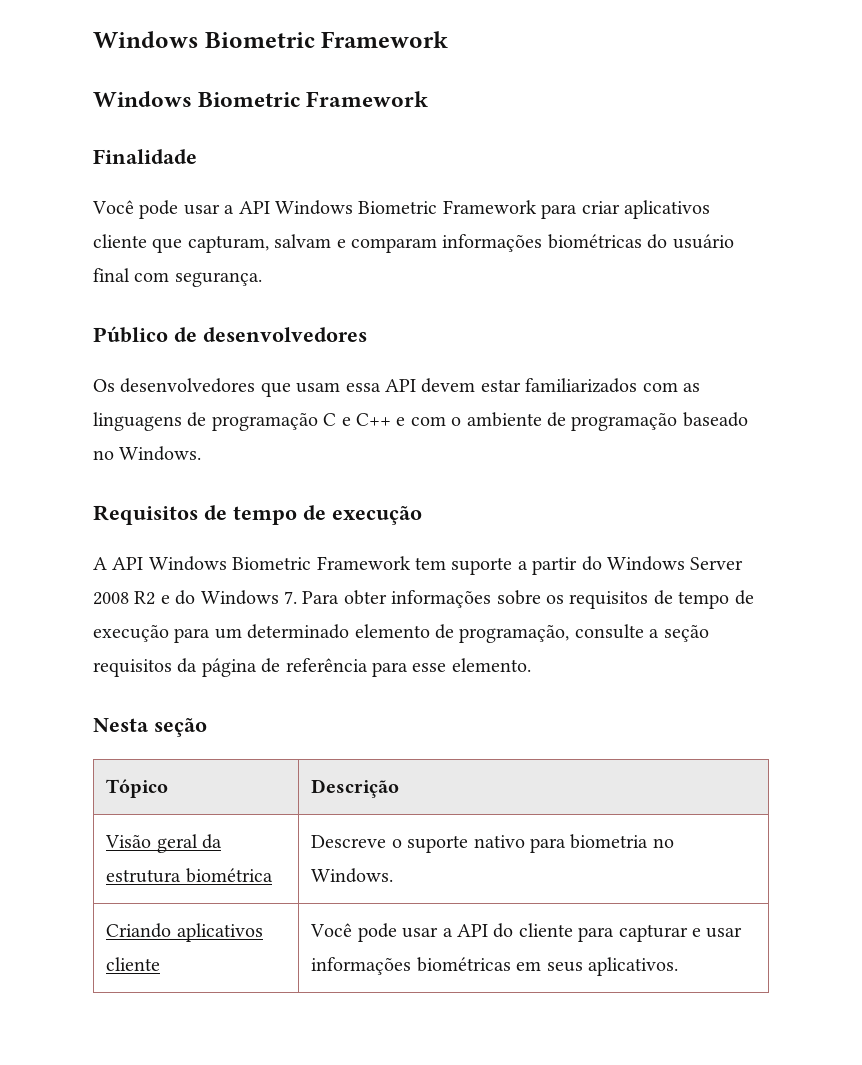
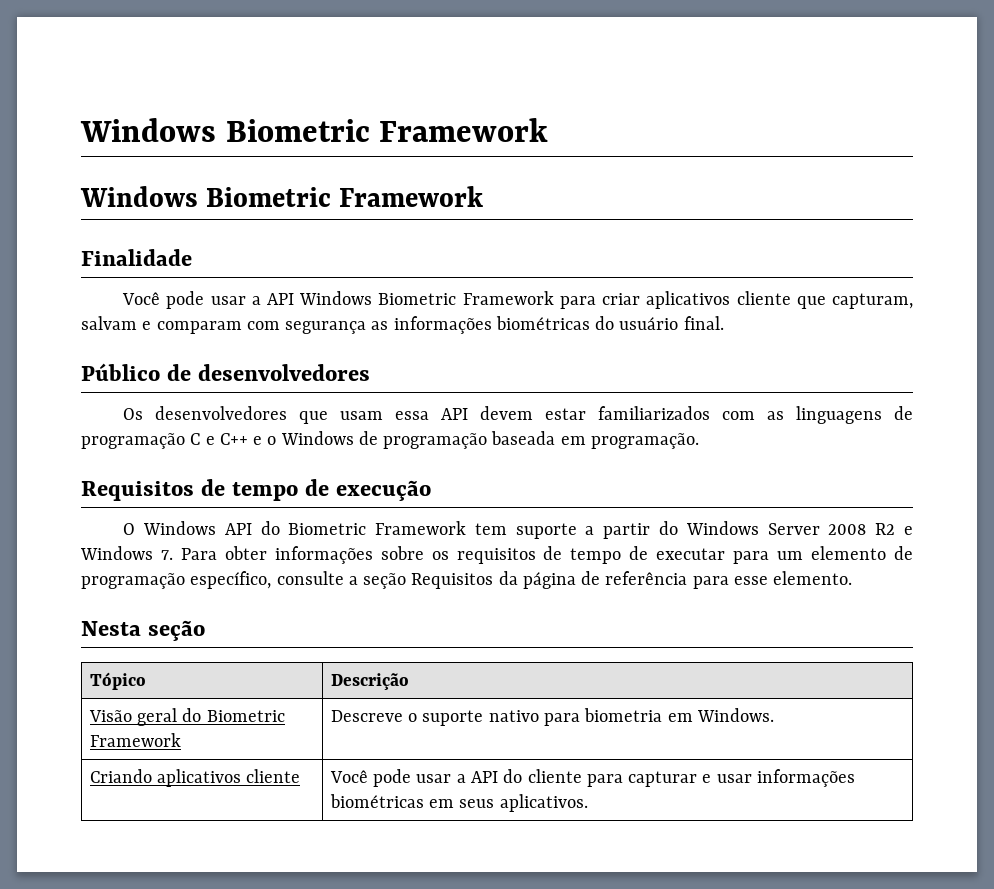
(437, 245) none -> [246,321,389,334] com segurança as
[93,268,262,287] final com segurança. -> [683,316,724,330] final.
[410,412,748,431] [93,446,202,461] com o ambiente de programação baseado no Windows. -> [267,431,699,449] o Windows de programação baseada em programação.
[93,556,227,571] A API Windows -> [123,521,280,535] O Windows API do
[175,590,196,605] do -> (914, 530) none
[93,624,169,642] execução -> [656,548,726,560] executar
[247,624,350,639] determinado -> (804, 555) none
[459,624,570,643] programação, -> [81,571,272,589] programação específico,
[93,659,172,677] requisitos -> [411,573,494,589] Requisitos
[202,834,223,849] [106,868,273,883] da estrutura biométrica -> [182,708,285,722] [89,733,181,747] do Biometric Framework
[652,838,674,848] no -> [667,713,693,722] em

